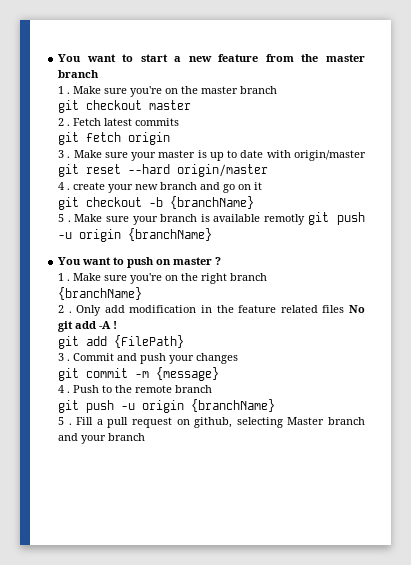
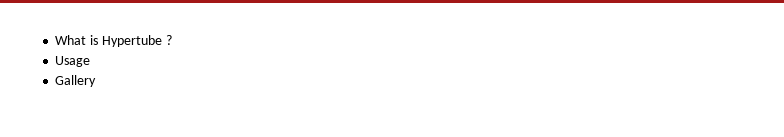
[58,54,365,62] [58,70,100,78] [58,86,278,97] [58,100,192,113] [58,118,180,126] [58,132,171,145] [58,150,366,161] [58,164,269,177] [58,182,263,193] [58,196,255,210] [58,212,366,225] [58,228,213,242] [58,257,222,268] [58,273,268,284] [58,287,143,300] [58,305,365,316] [58,321,118,332] [58,335,185,349] [58,353,239,364] [58,367,220,381] [58,385,213,393] [58,399,276,413] [58,417,365,428] [58,433,146,444] You want to start a new feature from the master branch // 1 . Make sure you're on the master branch // git checkout master // 2 . Fetch latest commits // git fetch origin // 3 . Make sure your master is up to date with origin/master git reset --hard origin/master // 4 . create your new branch and go on it // git checkout -b {branchName} // 5 . Make sure your branch is available remotly git push -u origin {branchName} // You want to push on master ? // 1 . Make sure you're on the right branch // {branchName} // 2 . Only add modification in the feature related files No git add -A ! // git add {FilePath} // 3 . Commit and push your changes // git commit -m {message} // 4 . Push to the remote branch // git push -u origin {branchName} // 5 . Fill a pull request on github, selecting Master branch and your branch -> [55,35,172,47] [55,56,91,67] [55,75,97,87] What is Hypertube ? // Usage // Gallery

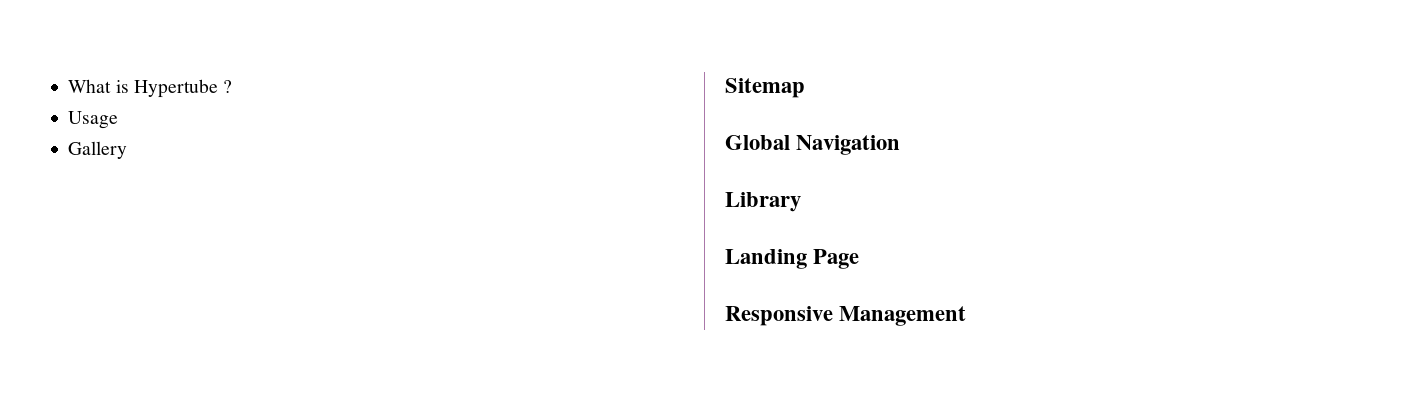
(97, 81) none -> [725,78,805,98] [725,135,901,155] [725,192,801,212] [725,249,860,269] [725,306,967,326] // Sitemap // Global Navigation // Library // Landing Page // Responsive Management

